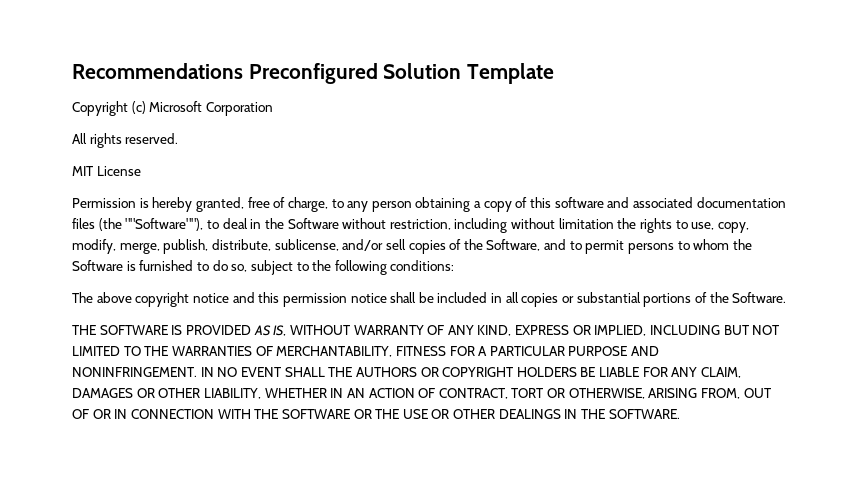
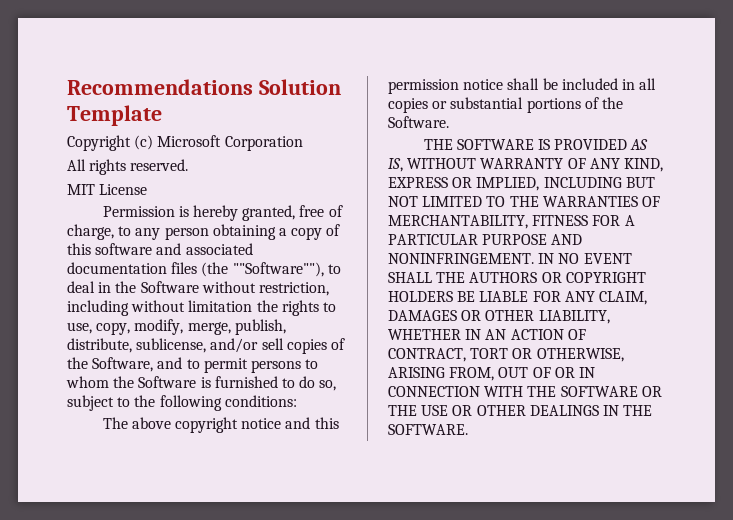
[248,63,378,84] Preconfigured -> (253, 87) none

